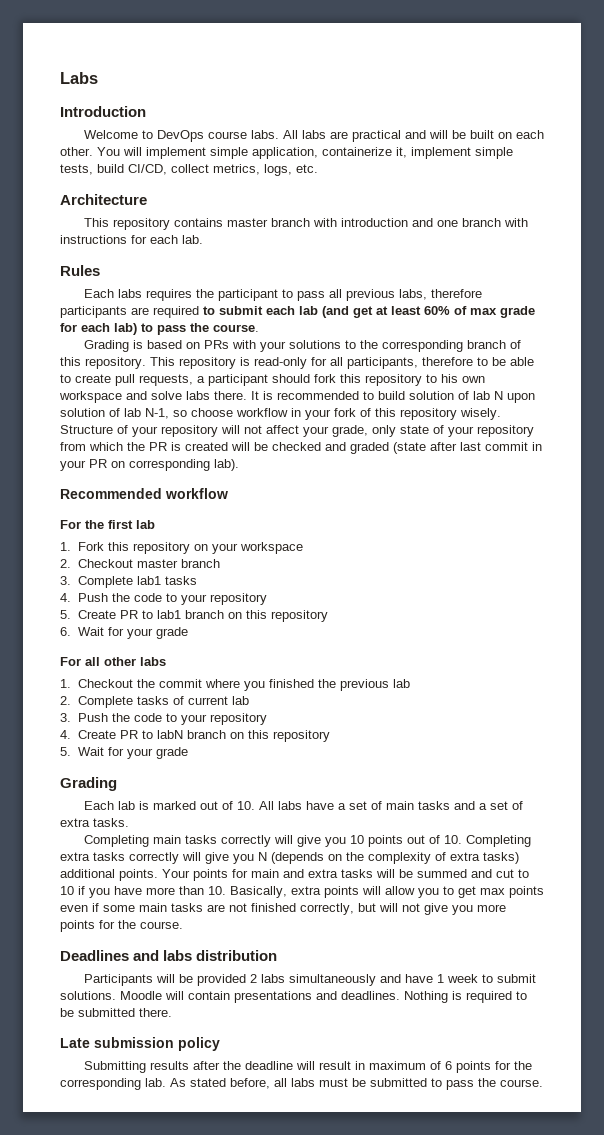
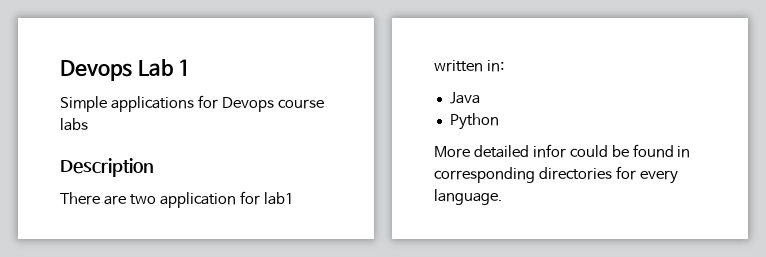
[60,72,98,84] [60,106,146,117] [83,130,544,142] [60,147,513,159] [60,164,318,176] [60,194,147,205] [83,218,528,230] [60,235,203,244] [60,265,100,276] [83,289,482,301] [60,306,535,318] [60,323,259,335] [83,340,521,352] [60,357,534,369] [60,374,485,386] [59,391,535,403] [60,408,501,420] [60,425,534,437] [60,442,542,454] [60,459,239,471] [60,488,228,499] [60,520,155,529] [60,542,303,554] [60,559,220,568] [60,576,197,588] [60,593,267,605] [60,610,328,622] [60,627,188,639] [60,657,166,666] [60,679,410,691] [60,696,249,708] [60,713,267,725] [60,730,330,742] [60,747,188,759] [60,777,117,791] [83,801,523,810] [60,818,129,827] [83,835,531,847] [60,852,519,864] [60,869,529,881] [60,886,544,898] [60,903,506,915] [60,920,183,932] [60,950,278,961] [83,974,536,986] [60,991,527,1003] [60,1008,172,1017] [60,1037,220,1051] [83,1061,532,1073] [60,1078,543,1090] Labs // Introduction // Welcome to DevOps course labs. All labs are practical and will be built on each other. You will implement simple application, containerize it, implement simple tests, build CI/CD, collect metrics, logs, etc. // Architecture // This repository contains master branch with introduction and one branch with instructions for each lab. // Rules // Each labs requires the participant to pass all previous labs, therefore participants are required to submit each lab (and get at least 60% of max grade for each lab) to pass the course. // Grading is based on PRs with your solutions to the corresponding branch of this repository. This repository is read-only for all participants, therefore to be able to create pull requests, a participant should fork this repository to his own workspace and solve labs there. It is recommended to build solution of lab N upon solution of lab N-1, so choose workflow in your fork of this repository wisely. Structure of your repository will not affect your grade, only state of your repository from which the PR is created will be checked and graded (state after last commit in your PR on corresponding lab). // Recommended workflow // For the first lab // 1. Fork this repository on your workspace // 2. Checkout master branch // 3. Complete lab1 tasks // 4. Push the code to your repository // 5. Create PR to lab1 branch on this repository // 6. Wait for your grade // For all other labs // 1. Checkout the commit where you finished the previous lab // 2. Complete tasks of current lab // 3. Push the code to your repository // 4. Create PR to labN branch on this repository // 5. Wait for your grade // Grading // Each lab is marked out of 10. All labs have a set of main tasks and a set of extra tasks. // Completing main tasks correctly will give you 10 points out of 10. Completing extra tasks correctly will give you N (depends on the complexity of extra tasks) additional points. Your points for main and extra tasks will be summed and cut to 10 if you have more than 10. Basically, extra points will allow you to get max points even if some main tasks are not finished correctly, but will not give you more points for the course. // Deadlines and labs distribution // Participants will be provided 2 labs simultaneously and have 1 week to submit solutions. Moodle will contain presentations and deadlines. Nothing is required to be submitted there. // Late submission policy // Submitting results after the deadline will result in maximum of 6 points for the corresponding lab. As stated before, all labs must be submitted to pass the course. -> [60,59,191,81] [60,95,324,112] [60,118,88,131] [60,158,154,177] [60,191,294,208] [434,60,504,72] [449,92,480,104] [449,113,499,130] [434,144,691,158] [434,166,678,184] [434,189,502,205] Devops Lab 1 // Simple applications for Devops course labs // Description // There are two application for lab1 written in: // Java // Python // More detailed infor could be found in corresponding directories for every language.

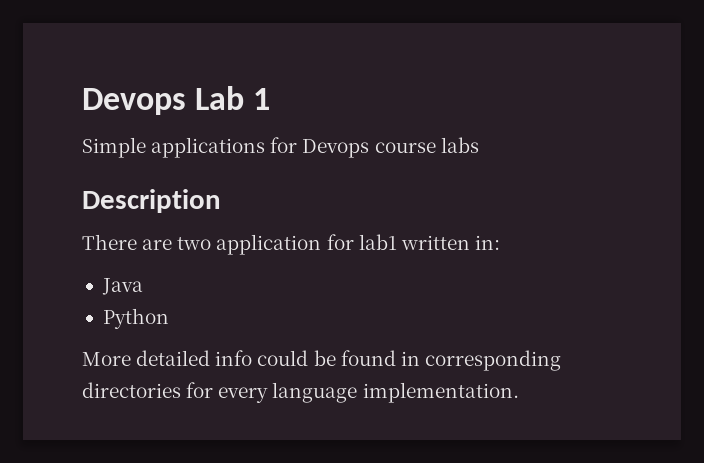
[532,144,566,158] infor -> [215,350,253,366] info
[434,189,502,205] language. -> [272,382,519,403] language implementation.

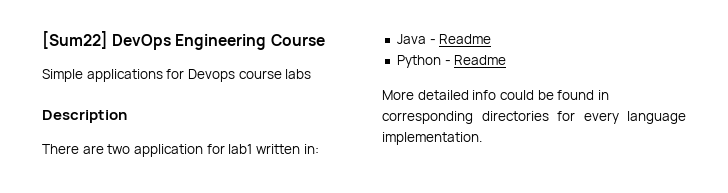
[82,86,271,115] Devops Lab 1 -> [42,31,325,50] [Sum22] DevOps Engineering Course
(143, 286) none -> [429,34,492,44] - Readme
(169, 318) none -> [444,55,507,65] - Readme

